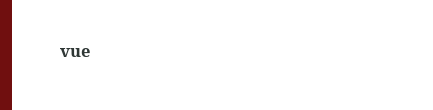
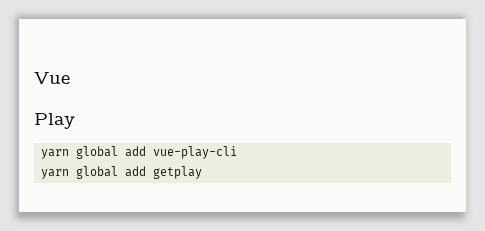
[60,48,90,57] vue -> [34,72,70,84] [34,113,75,129] [40,146,237,159] [40,166,202,179] Vue // Play // yarn global add vue-play-cli // yarn global add getplay

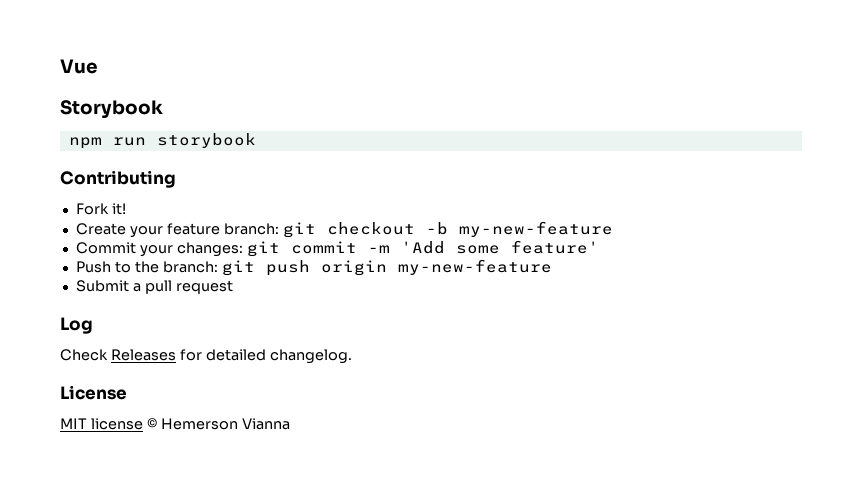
[34,113,75,129] [40,146,237,159] [40,166,202,179] Play // yarn global add vue-play-cli // yarn global add getplay -> [60,100,163,119] [68,133,256,149] [60,170,176,188] [75,203,126,215] [75,221,613,238] [75,240,599,257] [75,259,552,276] [75,280,233,294] [60,317,93,334] [60,349,352,364] [60,385,127,400] [60,418,290,430] Storybook // npm run storybook // Contributing // Fork it! // Create your feature branch: git checkout -b my-new-feature // Commit your changes: git commit -m 'Add some feature' // Push to the branch: git push origin my-new-feature // Submit a pull request // Log // Check Releases for detailed changelog. // License // MIT license © Hemerson Vianna

